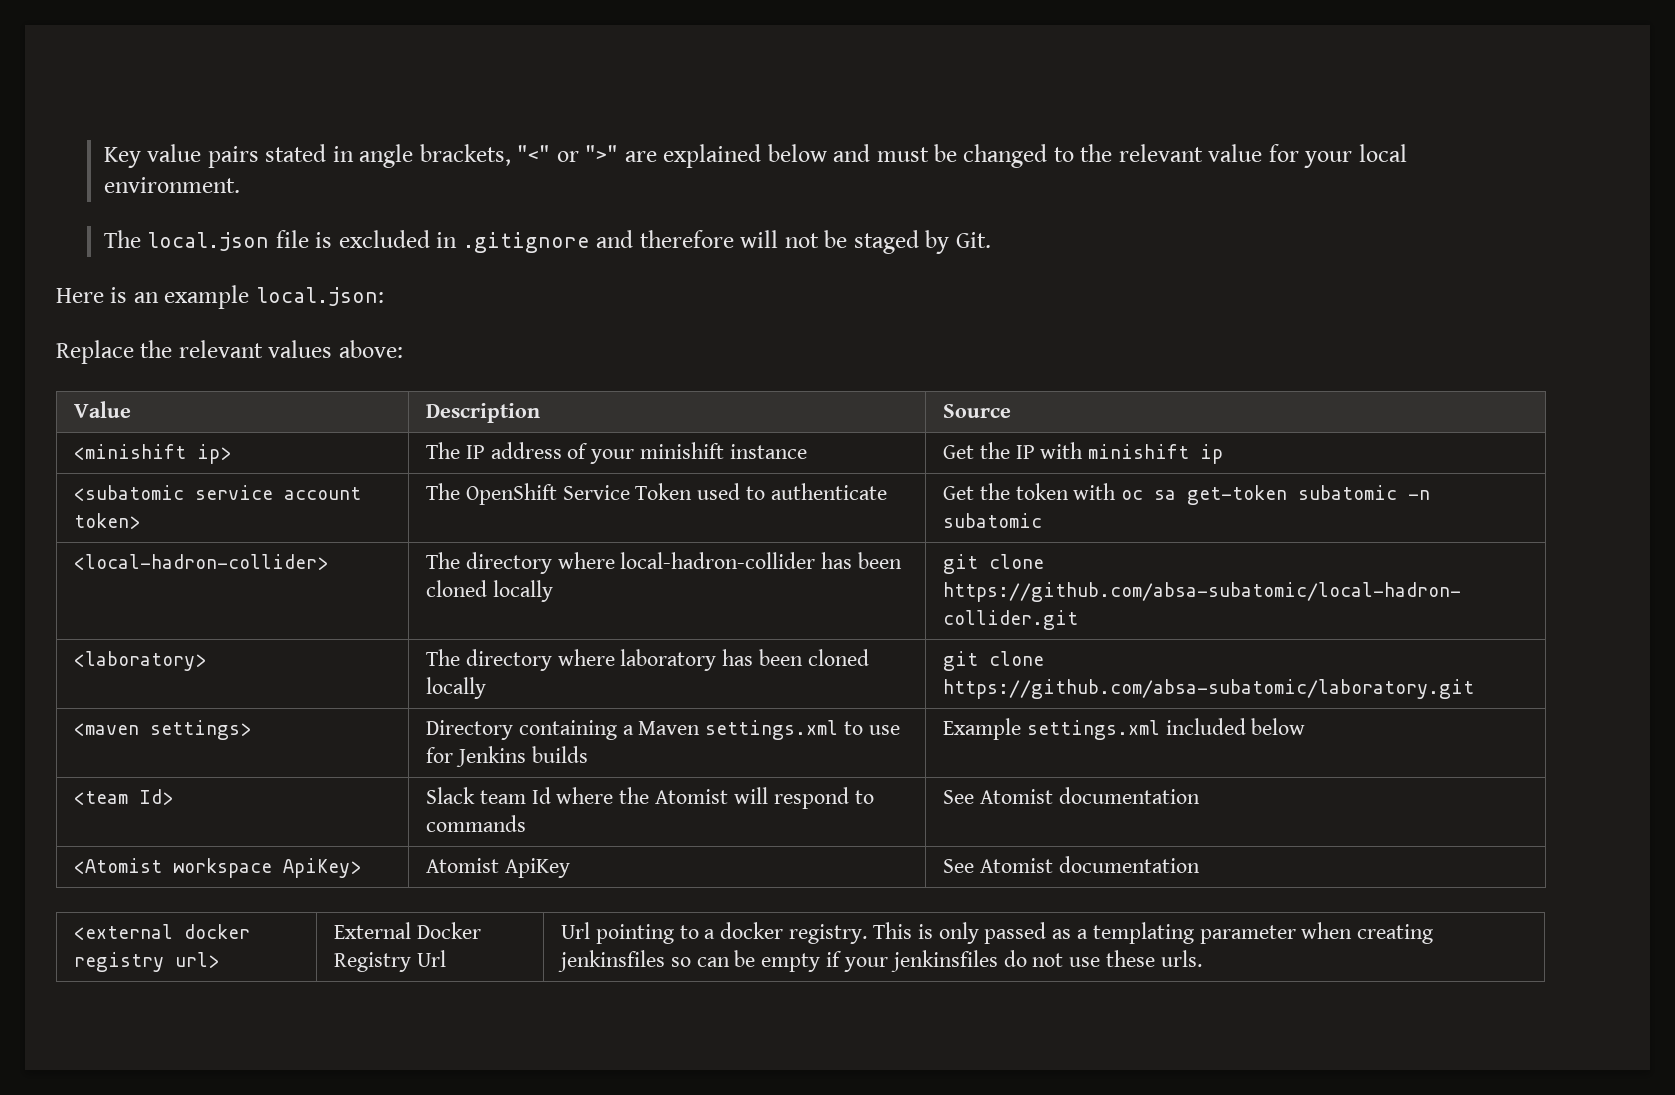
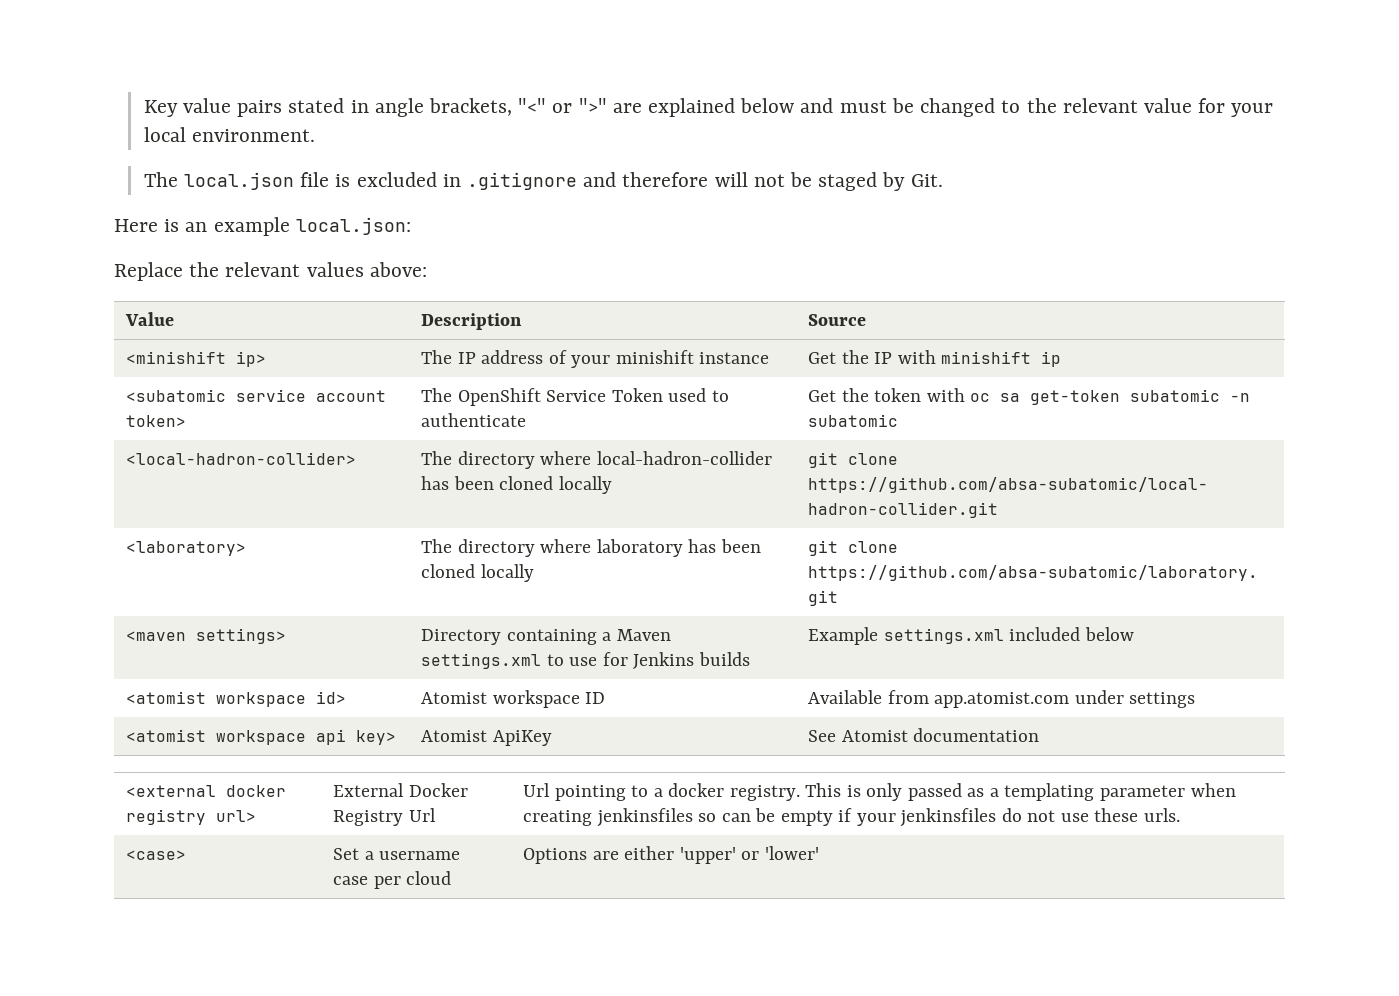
[74,789,174,805] [426,787,874,809] [426,815,527,832] [943,787,1200,804] [74,858,362,878] <team Id> | Slack team Id where the Atomist will respond to commands | See Atomist documentation // <Atomist workspace ApiKey> -> [126,691,347,707] [421,690,606,708] [808,690,1196,708] [126,729,397,745] <atomist workspace id> | Atomist workspace ID | Available from app.atomist.com under settings // <atomist workspace api key>
(1202, 958) none -> [126,850,187,860] [333,848,461,860] [333,871,452,889] [523,846,819,864] // <case> | Set a username case per cloud | Options are either 'upper' or 'lower'

